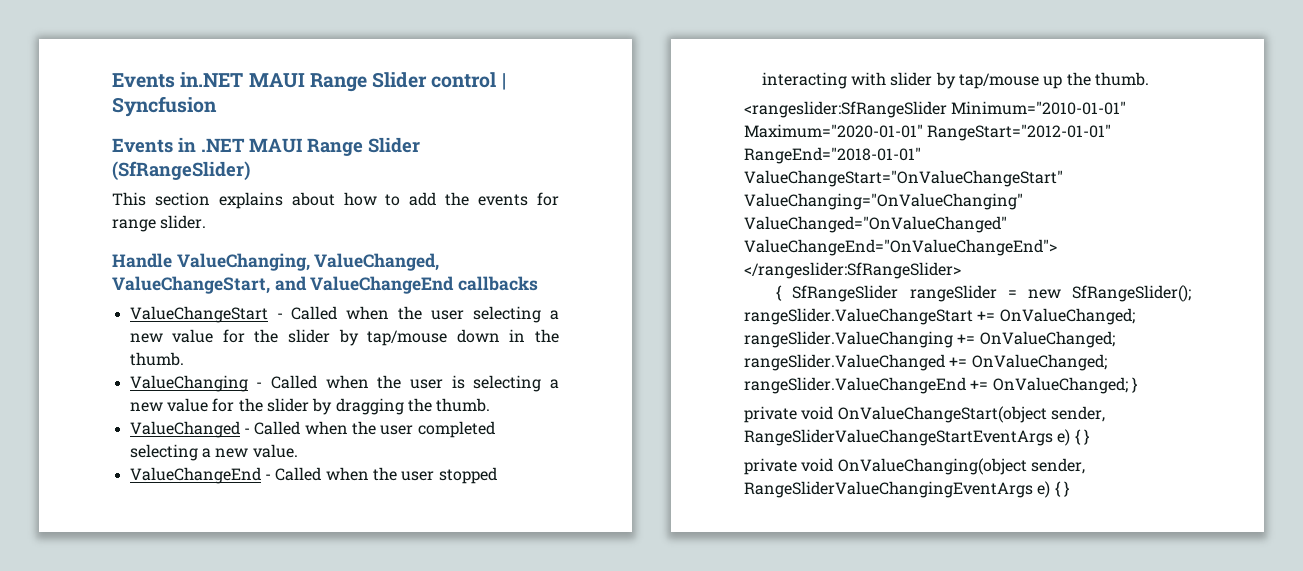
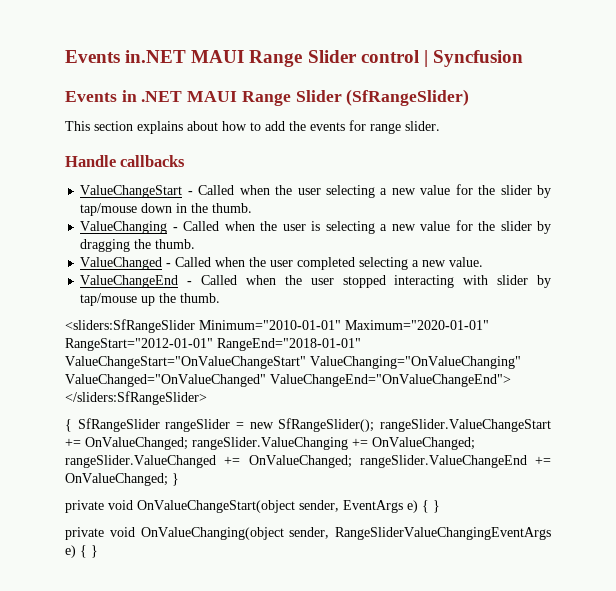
[176,253,440,271] [112,276,455,294] ValueChanging, ValueChanged, ValueChangeStart, and ValueChangeEnd -> (116, 161) none
[744,101,947,118] <rangeslider:SfRangeSlider -> [65,319,195,333] <sliders:SfRangeSlider
[744,262,961,279] </rangeslider:SfRangeSlider> -> [65,391,207,405] </sliders:SfRangeSlider>
[744,429,1053,446] RangeSliderValueChangeStartEventArgs -> [343,500,403,513] EventArgs

